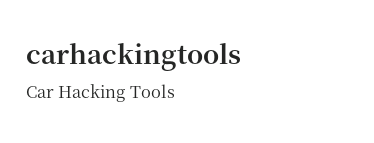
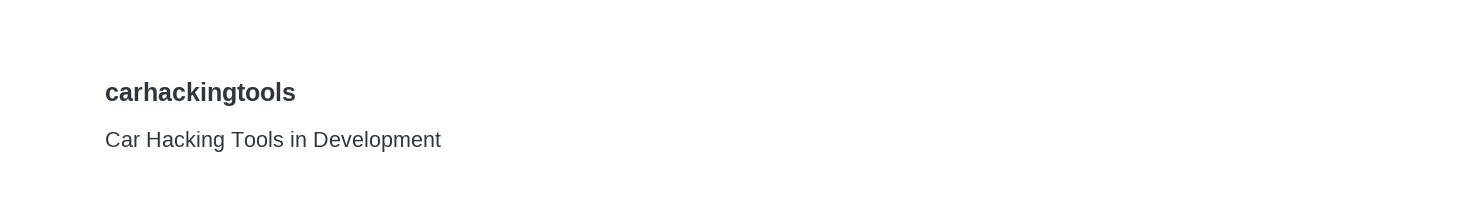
(175, 91) none -> [290,131,441,152] in Development

